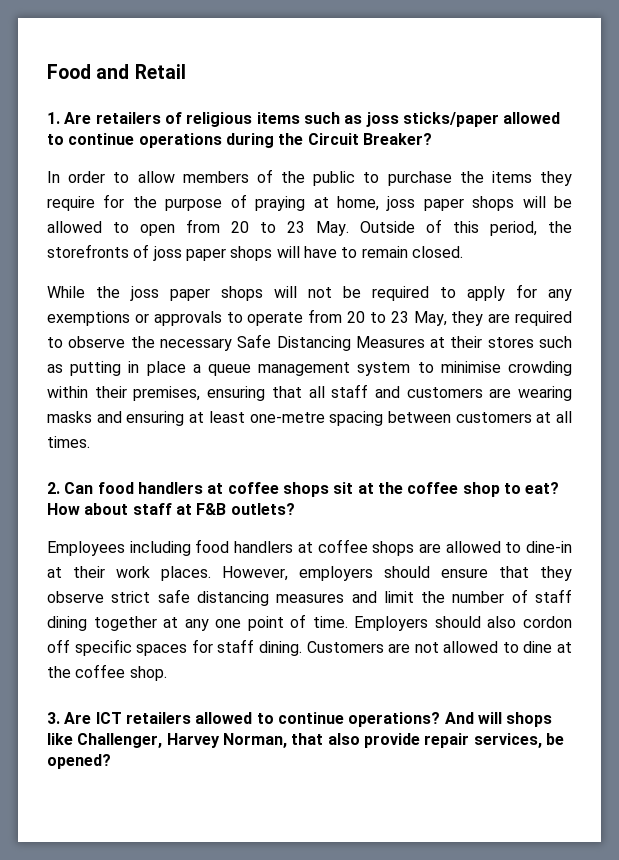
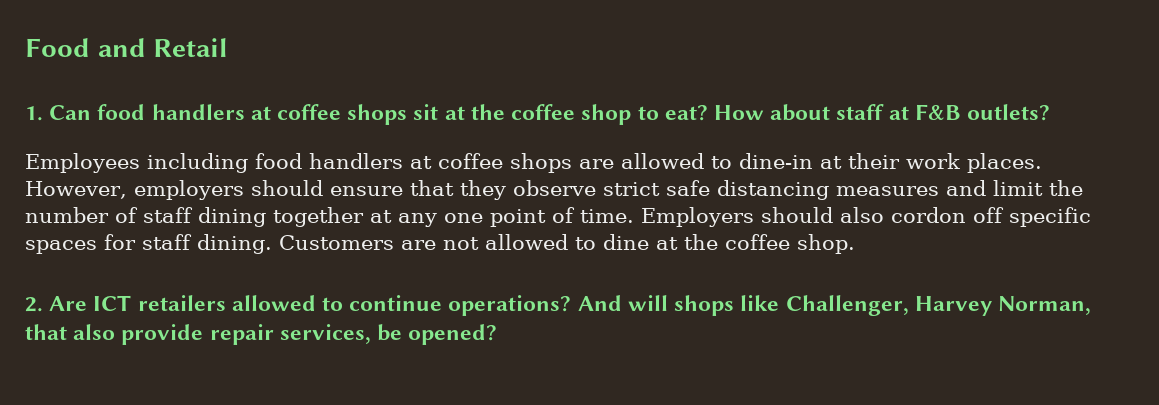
[64,112,561,127] [47,133,432,148] [47,169,573,186] [47,194,572,211] [47,219,572,236] [47,244,463,261] [47,284,572,301] [47,309,572,326] [47,334,573,351] [47,361,572,376] [47,384,572,401] [47,411,572,426] [47,436,90,448] [47,482,60,494] Are retailers of religious items such as joss sticks/paper allowed to continue operations during the Circuit Breaker? // In order to allow members of the public to purchase the items they require for the purpose of praying at home, joss paper shops will be allowed to open from 20 to 23 May. Outside of this period, the storefronts of joss paper shops will have to remain closed. // While the joss paper shops will not be required to apply for any exemptions or approvals to operate from 20 to 23 May, they are required to observe the necessary Safe Distancing Measures at their stores such as putting in place a queue management system to minimise crowding within their premises, ensuring that all staff and customers are wearing masks and ensuring at least one-metre spacing between customers at all times. // 2. -> (43, 113) none
[47,712,60,724] 3. -> [25,297,43,312] 2.

